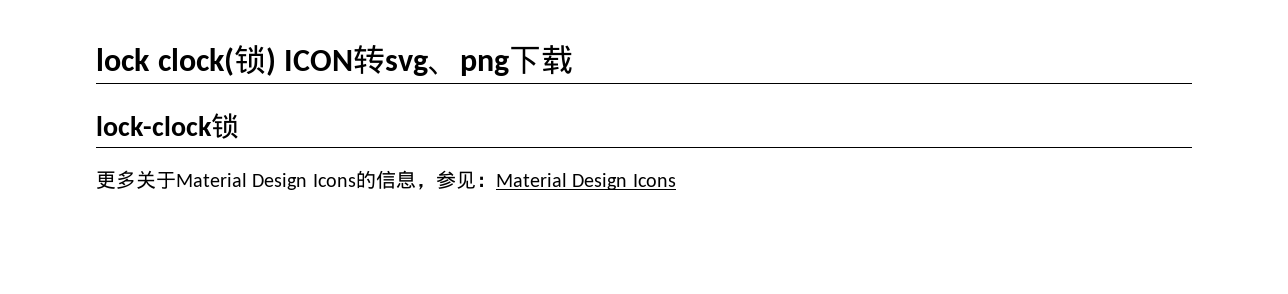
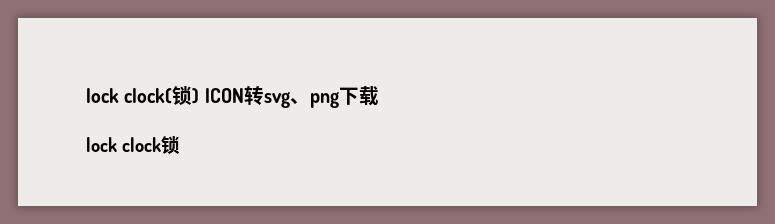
[96,113,239,139] [96,170,676,190] lock-clock锁 // 更多关于Material Design Icons的信息，参见：Material Design Icons -> [86,136,180,154] lock clock锁

